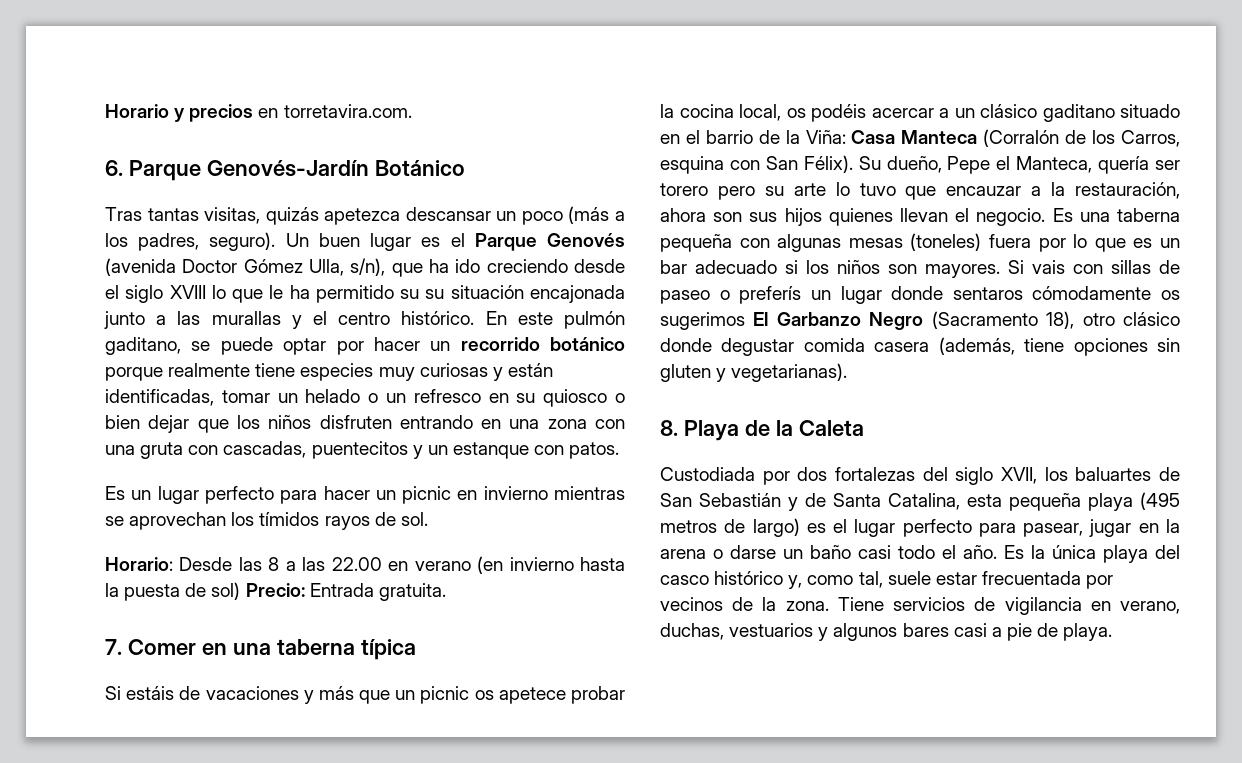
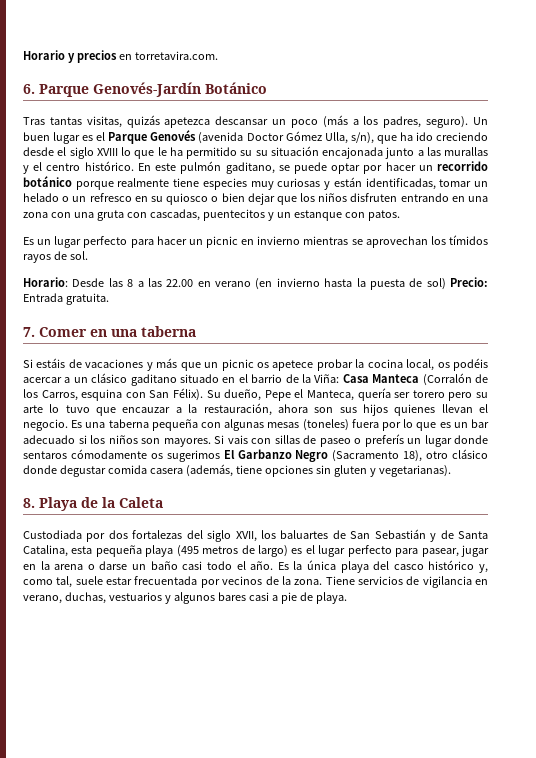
[360,639,416,660] típica -> (196, 331) none

